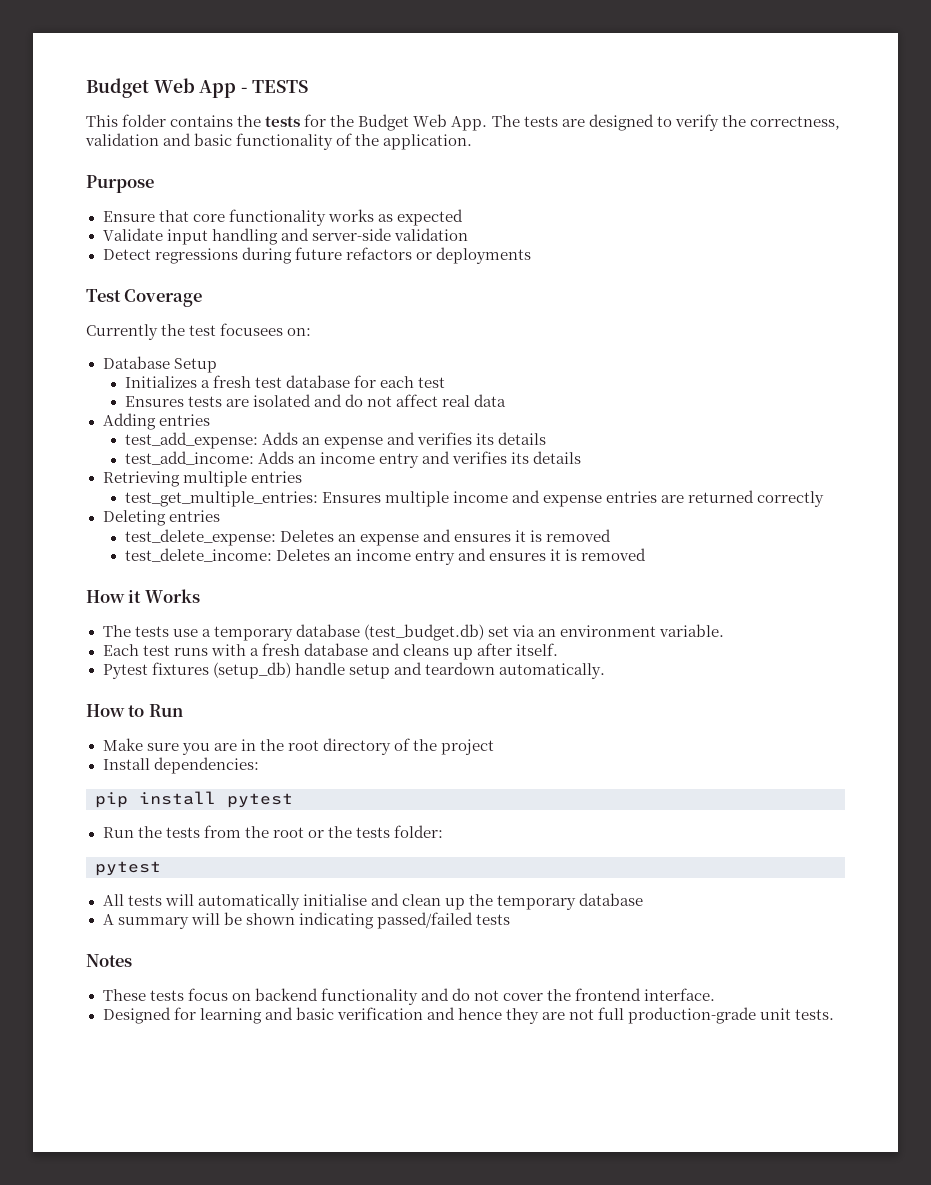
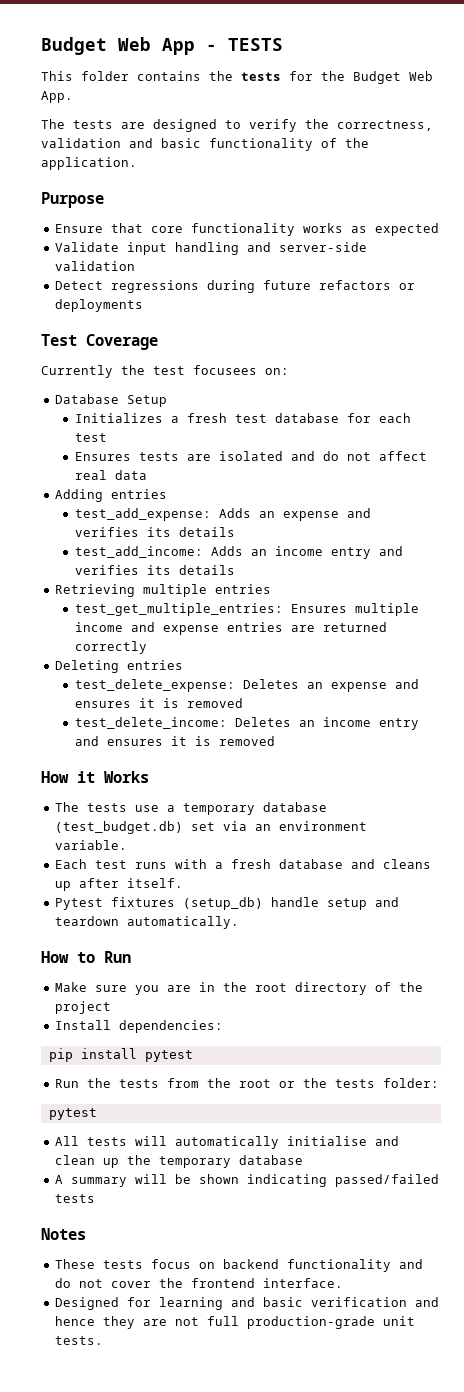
(488, 123) none -> (73, 97) //

